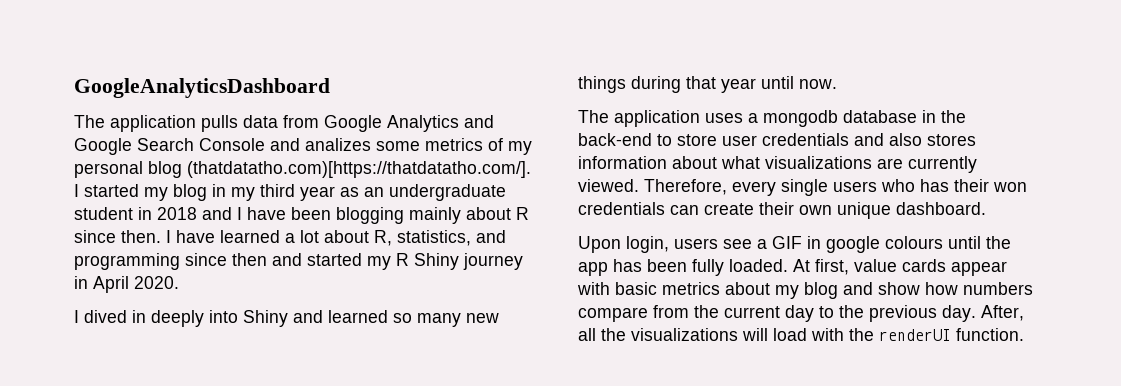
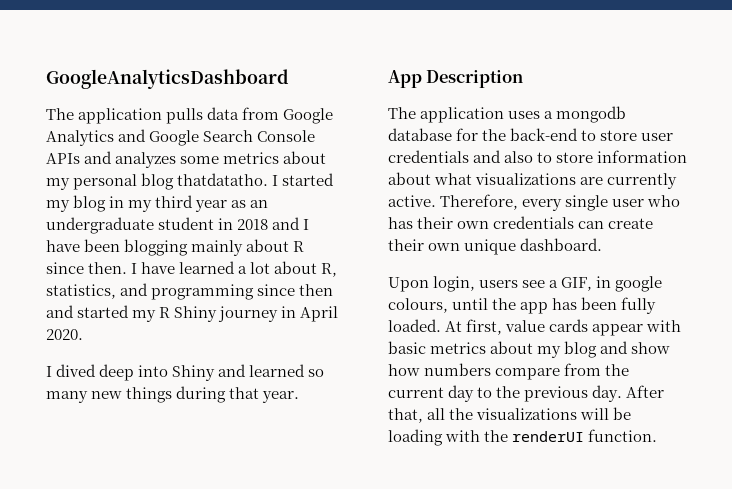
[270,138,371,151] and analizes -> [46,151,177,168] APIs and analyzes
[488,138,503,151] of -> [283,151,327,164] about
[187,161,531,178] (thatdatatho.com)[https://thatdatatho.com/]. -> [177,173,269,186] thatdatatho.
[132,310,204,327] in deeply -> [99,364,135,381] deep
[721,76,837,93] year until now. -> [262,391,300,403] [388,70,524,88] year. // App Description
[922,110,936,123] in -> [456,128,479,141] for
[927,134,976,146] stores -> [537,152,594,163] to store
[578,179,639,192] viewed. -> [388,195,436,207] active.
[833,181,877,192] users -> [612,199,645,207] user
[993,182,1027,192] won -> [457,221,490,229] own
[772,236,802,249] GIF -> [561,277,593,291] GIF,
[885,236,943,249] colours -> [388,298,448,313] colours,
[981,305,1024,321] After, -> [626,385,665,398] [388,408,423,423] After that,
[773,328,807,341] load -> [613,407,632,420] [388,429,443,446] be loading

